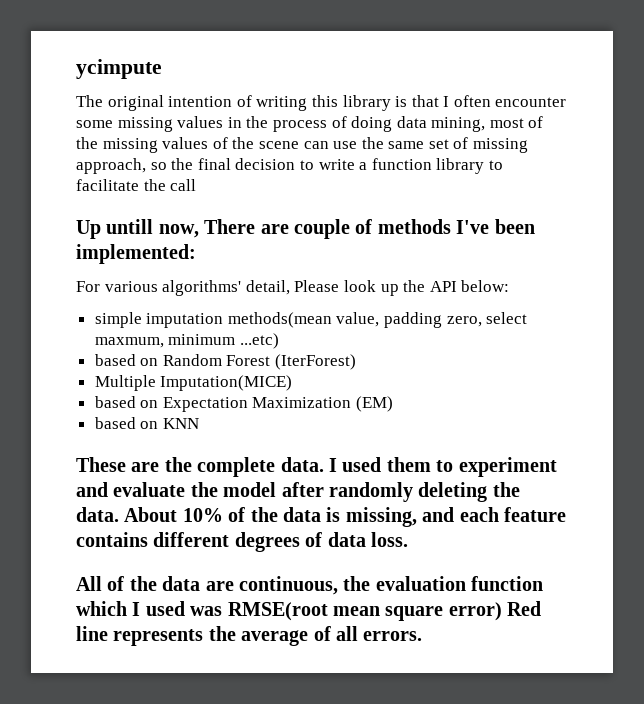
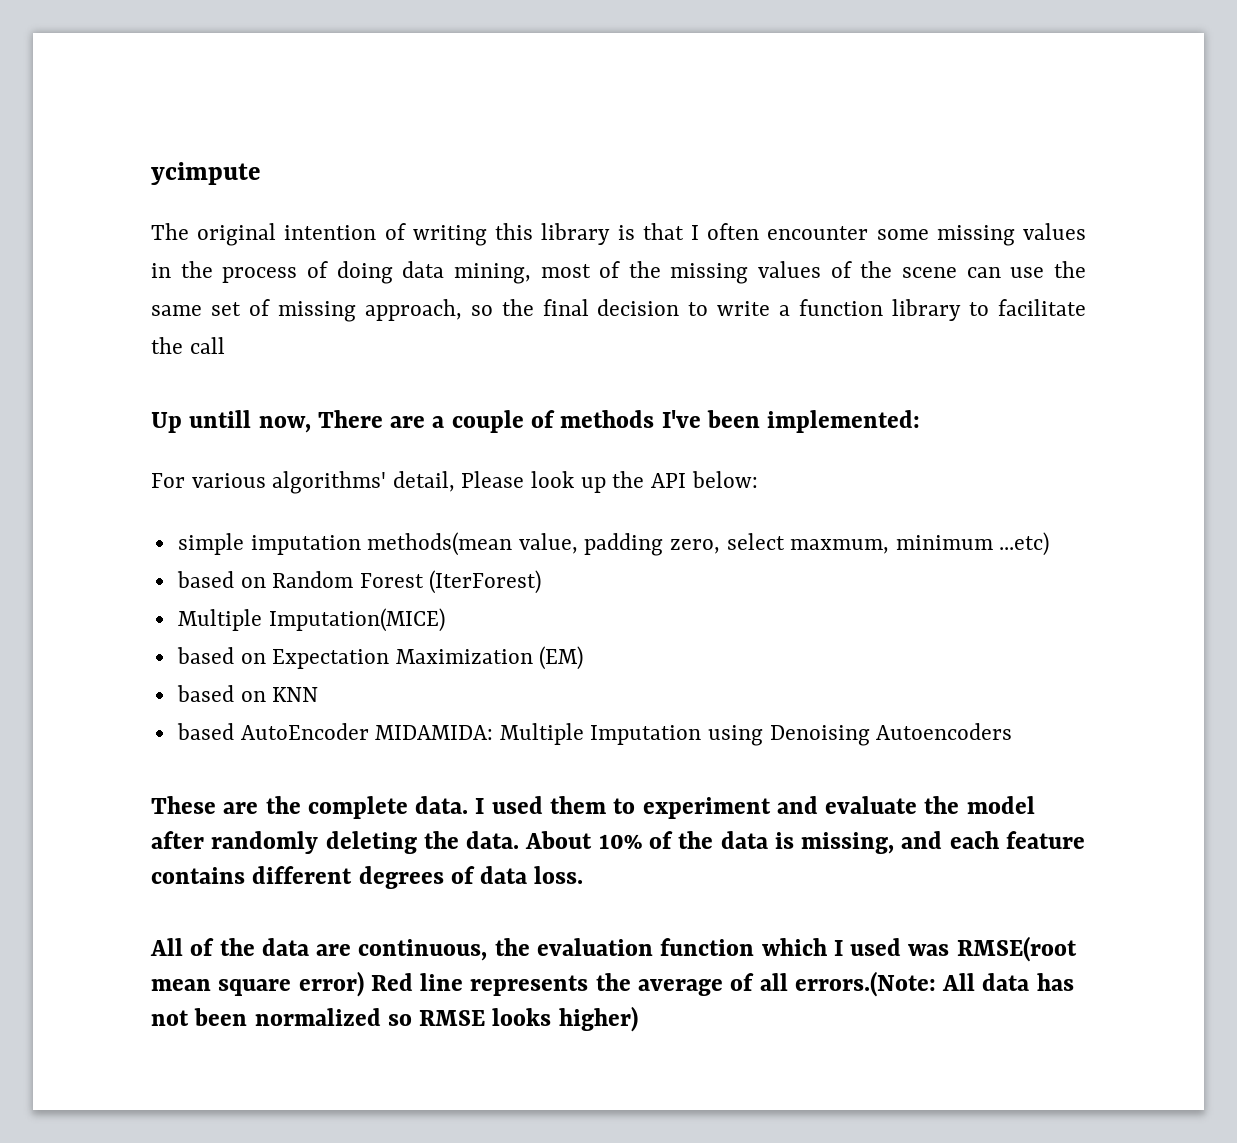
(289, 229) none -> [432,416,445,428] a
(199, 423) none -> [176,723,1013,746] // based AutoEncoder MIDAMIDA: Multiple Imputation using Denoising Autoencoders
[363,631,423,641] errors. -> [794,971,1074,997] [151,1006,638,1032] errors.(Note: All data has not been normalized so RMSE looks higher)

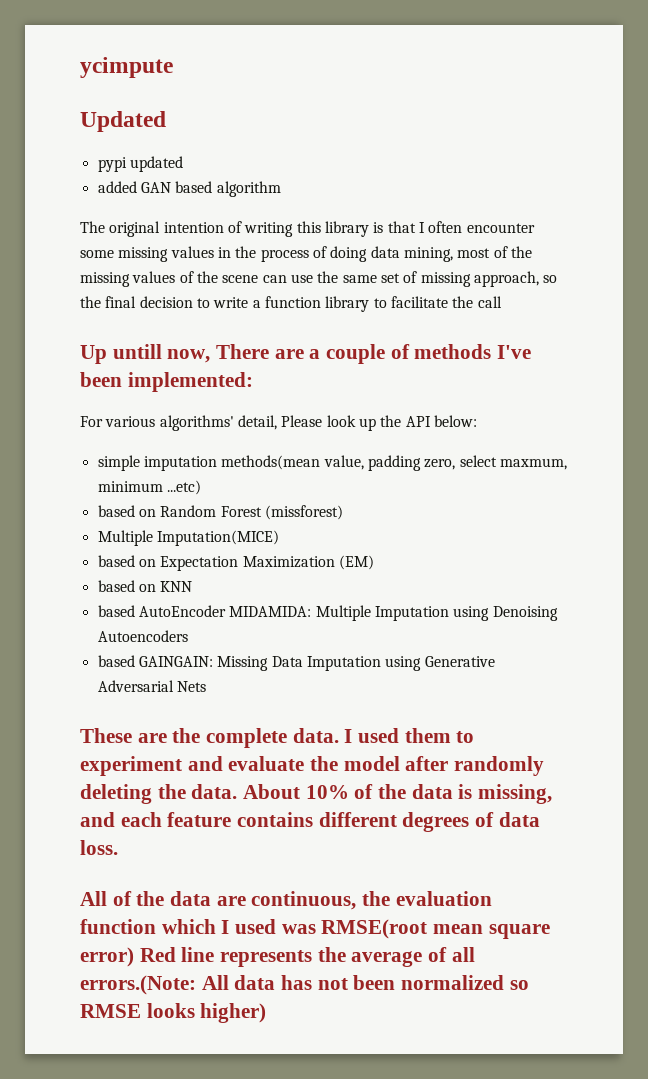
(261, 173) none -> [80,111,166,132] [97,156,183,172] [97,181,281,197] // Updated // pypi updated // added GAN based algorithm
[429,570,542,594] (IterForest) -> [264,505,343,520] (missforest)
(1013, 731) none -> [97,655,495,671] [97,680,206,692] // based GAINGAIN: Missing Data Imputation using Generative Adversarial Nets

